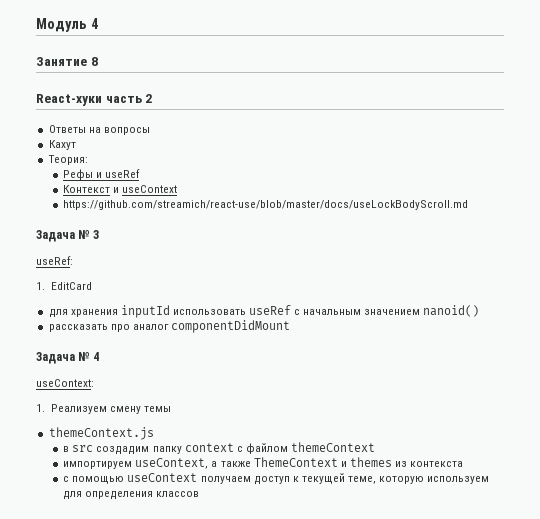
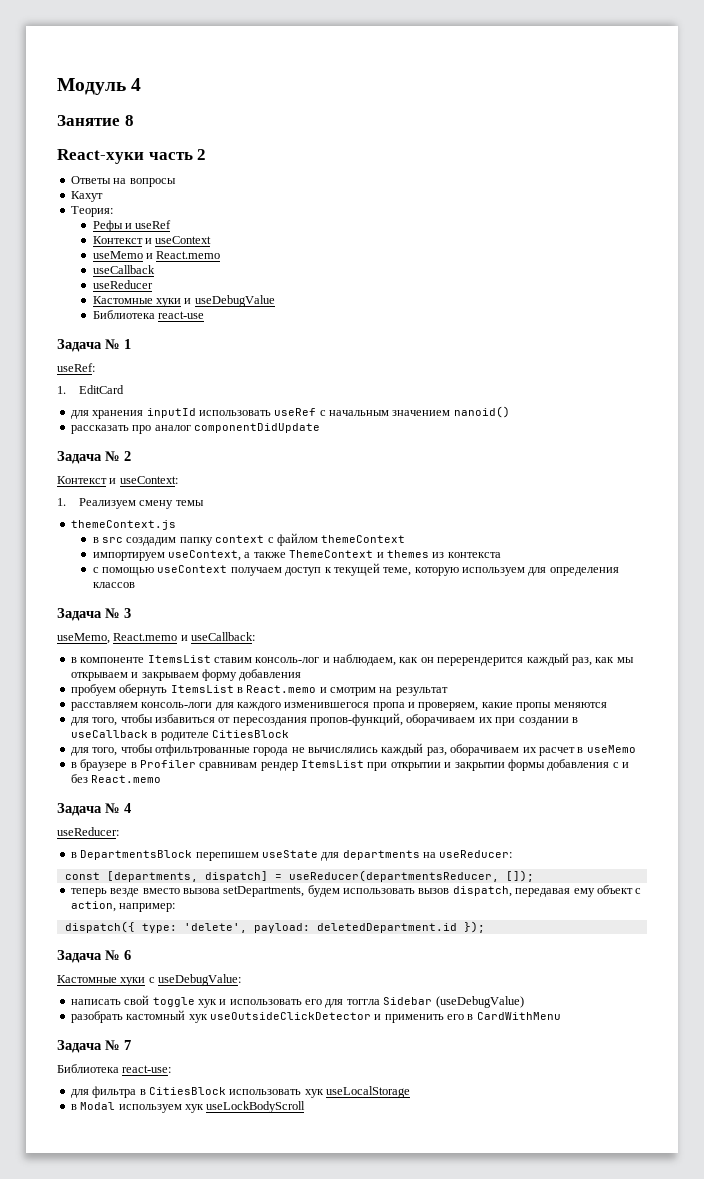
[63,200,469,210] [36,230,99,242] https://github.com/streamich/react-use/blob/master/docs/useLockBodyScroll.md // Задача № 3 -> [92,251,221,259] [92,265,155,274] [92,280,153,289] [92,295,275,307] [92,310,205,319] [57,339,131,352] useMemo и React.memo // useCallback // useReducer // Кастомные хуки и useDebugValue // Библиотека react-use // Задача № 1
[170,320,290,333] [36,352,99,364] componentDidMount // Задача № 4 // -> [193,423,320,433] [57,451,131,464] [57,476,117,484] componentDidUpdate // Задача № 2 // Контекст и
(200, 494) none -> [57,608,131,621] [57,632,256,644] [70,653,634,666] [70,669,302,681] [70,684,448,696] [70,702,607,711] [70,713,578,726] [70,730,289,741] [70,743,636,756] [70,759,629,771] [70,774,162,783] [57,803,131,816] [57,827,119,836] [70,850,513,861] [64,870,534,882] [70,885,642,897] [70,901,176,912] [64,921,485,933] [57,950,131,963] [57,974,242,986] [70,995,524,1008] [70,1010,561,1023] [57,1040,131,1053] [57,1064,172,1073] [70,1086,410,1098] [70,1101,306,1113] // Задача № 3 // useMemo, React.memo и useCallback: // в компоненте ItemsList ставим консоль-лог и наблюдаем, как он перерендерится каждый раз, как мы открываем и закрываем форму добавления // пробуем обернуть ItemsList в React.memo и смотрим на результат // расставляем консоль-логи для каждого изменившегося пропа и проверяем, какие пропы меняются // для того, чтобы избавиться от пересоздания пропов-функций, оборачиваем их при создании в useCallback в родителе CitiesBlock // для того, чтобы отфильтрованные города не вычислялись каждый раз, оборачиваем их расчет в useMemo // в браузере в Profiler сравнивам рендер ItemsList при открытии и закрытии формы добавления с и без React.memo // Задача № 4 // useReducer: // в DepartmentsBlock перепишем useState для departments на useReducer: // const [departments, dispatch] = useReducer(departmentsReducer, []); // теперь везде вместо вызова setDepartments, будем использовать вызов dispatch, передавая ему объект с action, например: // dispatch({ type: 'delete', payload: deletedDepartment.id }); // Задача № 6 // Кастомные хуки с useDebugValue: // написать свой toggle хук и использовать его для тоггла Sidebar (useDebugValue) // разобрать кастомный хук useOutsideClickDetector и применить его в CardWithMenu // Задача № 7 // Библиотека react-use: // для фильтра в CitiesBlock использовать хук useLocalStorage // в Modal используем хук useLockBodyScroll

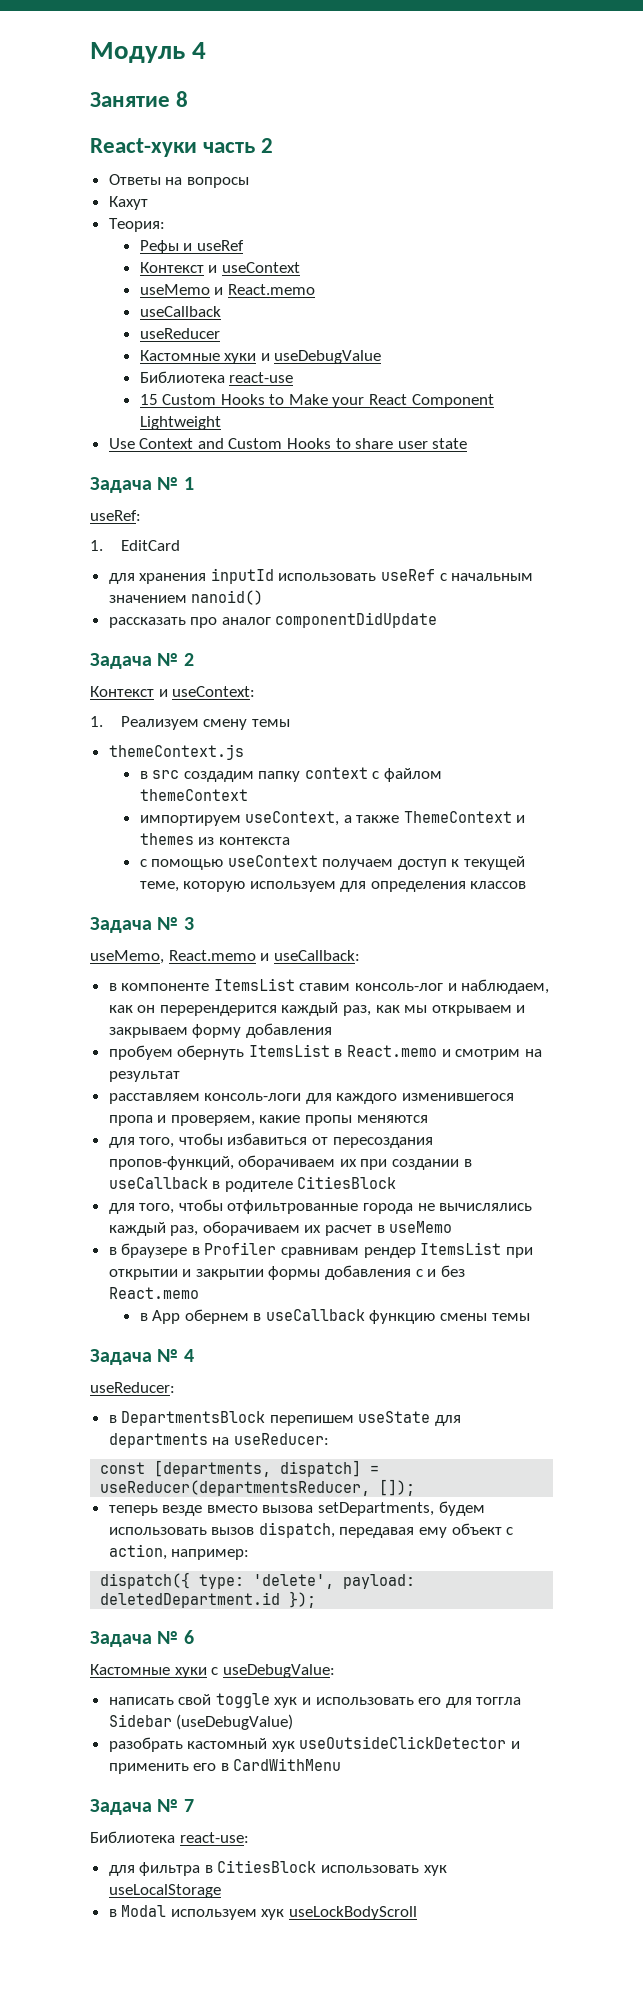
(205, 315) none -> [139,394,494,408] [139,416,221,430] [108,438,468,449] // 15 Custom Hooks to Make your React Component Lightweight // Use Context and Custom Hooks to share user state
(162, 779) none -> [139,1309,530,1324] // в Арр обернем в useCallback функцию смены темы

